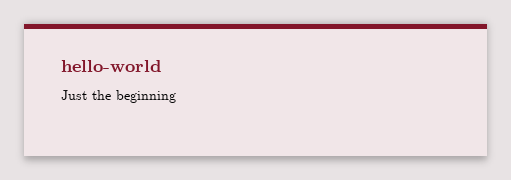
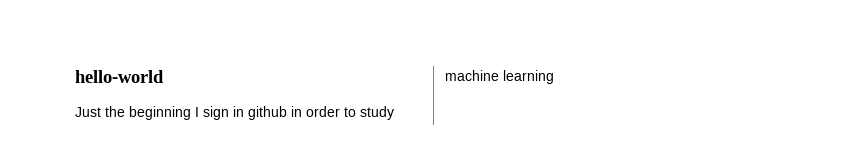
(176, 96) none -> [195,106,394,120] [445,70,554,84] I sign in github in order to study machine learning

